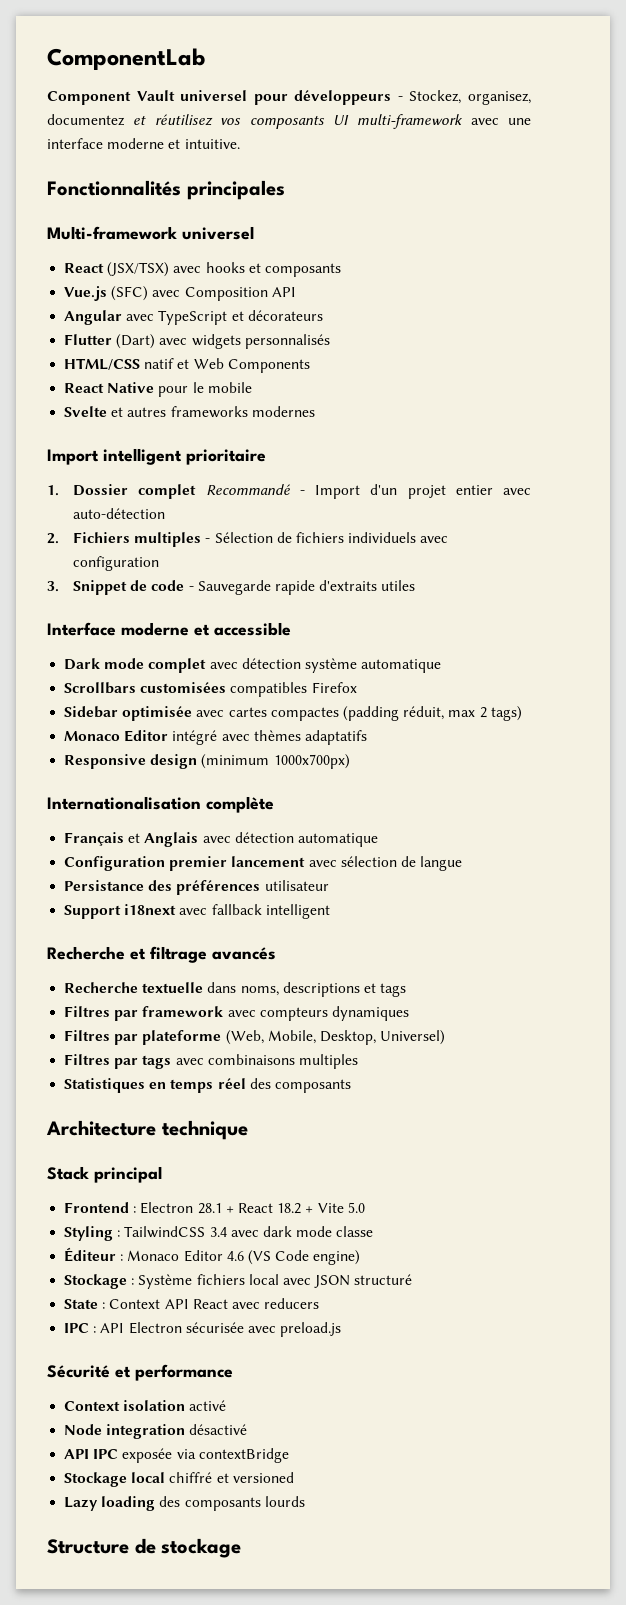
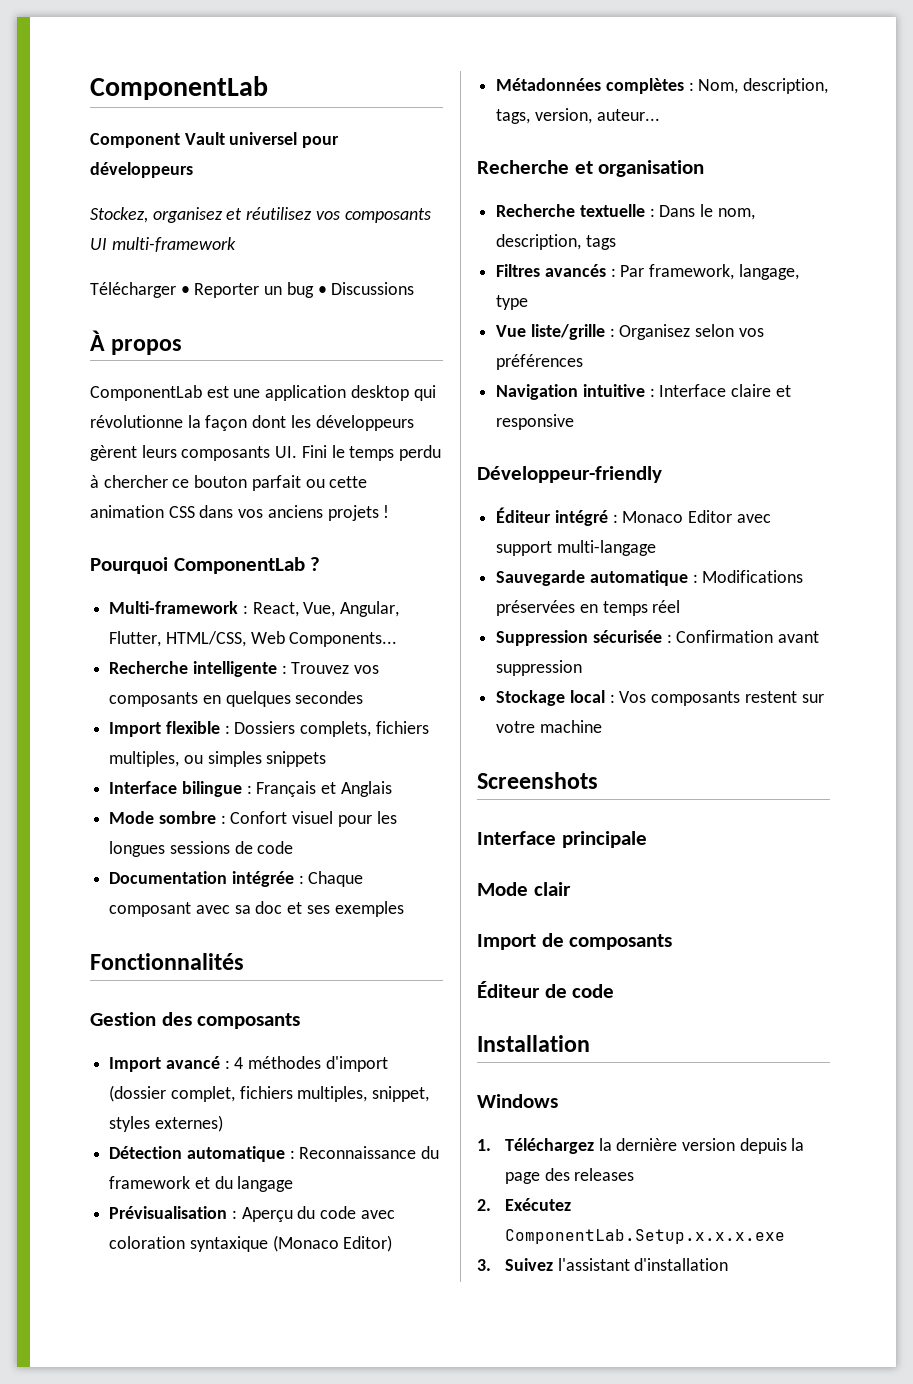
[397,90,531,105] [47,114,125,126] - Stockez, organisez, documentez -> [90,207,223,223] // Stockez, organisez
[470,118,531,125] [47,138,240,149] [47,180,285,200] [47,226,254,240] [64,262,341,277] [64,286,296,301] [64,310,323,325] [64,334,330,349] [64,358,310,373] [64,382,252,397] [64,406,315,418] [47,448,266,465] [47,484,531,499] [73,508,166,519] [47,532,449,547] [73,556,160,571] [47,580,416,595] [47,622,291,636] [64,658,442,673] [64,682,357,697] [64,706,522,721] [64,730,367,745] [64,754,350,769] [47,796,274,813] [64,832,378,847] [64,856,463,871] [64,880,329,895] [64,904,330,919] avec une interface moderne et intuitive. // Fonctionnalités principales // Multi-framework universel // React (JSX/TSX) avec hooks et composants // Vue.js (SFC) avec Composition API // Angular avec TypeScript et décorateurs // Flutter (Dart) avec widgets personnalisés // HTML/CSS natif et Web Components // React Native pour le mobile // Svelte et autres frameworks modernes // Import intelligent prioritaire // 1. Dossier complet Recommandé - Import d'un projet entier avec auto-détection // 2. Fichiers multiples - Sélection de fichiers individuels avec configuration // 3. Snippet de code - Sauvegarde rapide d'extraits utiles // Interface moderne et accessible // Dark mode complet avec détection système automatique // Scrollbars customisées compatibles Firefox // Sidebar optimisée avec cartes compactes (padding réduit, max 2 tags) // Monaco Editor intégré avec thèmes adaptatifs // Responsive design (minimum 1000x700px) // Internationalisation complète // Français et Anglais avec détection automatique // Configuration premier lancement avec sélection de langue // Persistance des préférences utilisateur // Support i18next avec fallback intelligent -> [90,282,415,298] [90,330,183,355] [90,385,436,401] [90,415,414,431] [90,445,442,461] [90,475,368,491] [90,505,390,521] [90,557,321,574] [109,601,400,617] [109,631,398,647] [109,661,380,677] [109,691,364,707] [109,721,429,737] [109,751,327,767] [109,781,392,797] [109,811,397,827] [109,841,294,857] [109,871,364,887] [109,901,404,917] [90,953,244,970] [90,1012,301,1029] [109,1056,388,1072] [109,1085,430,1102] [109,1115,223,1132] [109,1146,440,1162] [109,1176,294,1192] [109,1206,395,1222] [109,1235,393,1252] [496,78,829,94] [496,108,660,124] // Télécharger • Reporter un bug • Discussions // À propos // ComponentLab est une application desktop qui révolutionne la façon dont les développeurs gèrent leurs composants UI. Fini le temps perdu à chercher ce bouton parfait ou cette animation CSS dans vos anciens projets ! // Pourquoi ComponentLab ? // Multi-framework : React, Vue, Angular, Flutter, HTML/CSS, Web Components... // Recherche intelligente : Trouvez vos composants en quelques secondes // Import flexible : Dossiers complets, fichiers multiples, ou simples snippets // Interface bilingue : Français et Anglais // Mode sombre : Confort visuel pour les longues sessions de code // Documentation intégrée : Chaque composant avec sa doc et ses exemples // Fonctionnalités // Gestion des composants // Import avancé : 4 méthodes d'import (dossier complet, fichiers multiples, snippet, styles externes) // Détection automatique : Reconnaissance du framework et du langage // Prévisualisation : Aperçu du code avec coloration syntaxique (Monaco Editor) // Métadonnées complètes : Nom, description, tags, version, auteur...
[150,946,276,963] filtrage avancés -> [598,160,705,177] organisation
[207,982,407,997] [64,1006,409,1021] [64,1030,446,1045] [64,1054,358,1069] [64,1078,351,1093] [46,1120,248,1140] [47,1166,162,1183] [64,1202,365,1214] [64,1226,374,1241] [64,1247,361,1265] [64,1274,413,1289] [64,1298,320,1309] [64,1322,342,1337] [47,1364,233,1381] [64,1400,227,1411] [64,1424,248,1439] [64,1448,289,1463] [64,1472,294,1487] [64,1496,305,1511] [47,1538,242,1558] dans noms, descriptions et tags // Filtres par framework avec compteurs dynamiques // Filtres par plateforme (Web, Mobile, Desktop, Universel) // Filtres par tags avec combinaisons multiples // Statistiques en temps réel des composants // Architecture technique // Stack principal // Frontend : Electron 28.1 + React 18.2 + Vite 5.0 // Styling : TailwindCSS 3.4 avec dark mode classe // Éditeur : Monaco Editor 4.6 (VS Code engine) // Stockage : Système fichiers local avec JSON structuré // State : Context API React avec reducers // IPC : API Electron sécurisée avec preload.js // Sécurité et performance // Context isolation activé // Node integration désactivé // API IPC exposée via contextBridge // Stockage local chiffré et versioned // Lazy loading des composants lourds // Structure de stockage -> [649,204,755,220] [496,234,616,250] [496,264,799,280] [496,295,529,310] [496,324,764,340] [496,354,584,370] [496,384,791,400] [496,414,575,430] [477,466,662,483] [496,507,771,526] [496,540,656,556] [496,570,804,586] [496,600,681,616] [496,630,820,646] [496,660,583,676] [496,690,824,706] [496,720,602,733] [477,772,598,789] [477,831,647,848] [477,882,571,896] [477,933,673,950] [477,981,615,998] [477,1035,590,1052] [477,1094,558,1108] [477,1138,805,1154] [504,1168,635,1184] [477,1198,571,1211] [504,1229,785,1244] [477,1258,729,1271] : Dans le nom, description, tags // Filtres avancés : Par framework, langage, type // Vue liste/grille : Organisez selon vos préférences // Navigation intuitive : Interface claire et responsive // Développeur-friendly // Éditeur intégré : Monaco Editor avec support multi-langage // Sauvegarde automatique : Modifications préservées en temps réel // Suppression sécurisée : Confirmation avant suppression // Stockage local : Vos composants restent sur votre machine // Screenshots // Interface principale // Mode clair // Import de composants // Éditeur de code // Installation // Windows // 1. Téléchargez la dernière version depuis la page des releases // 2. Exécutez ComponentLab.Setup.x.x.x.exe // 3. Suivez l'assistant d'installation

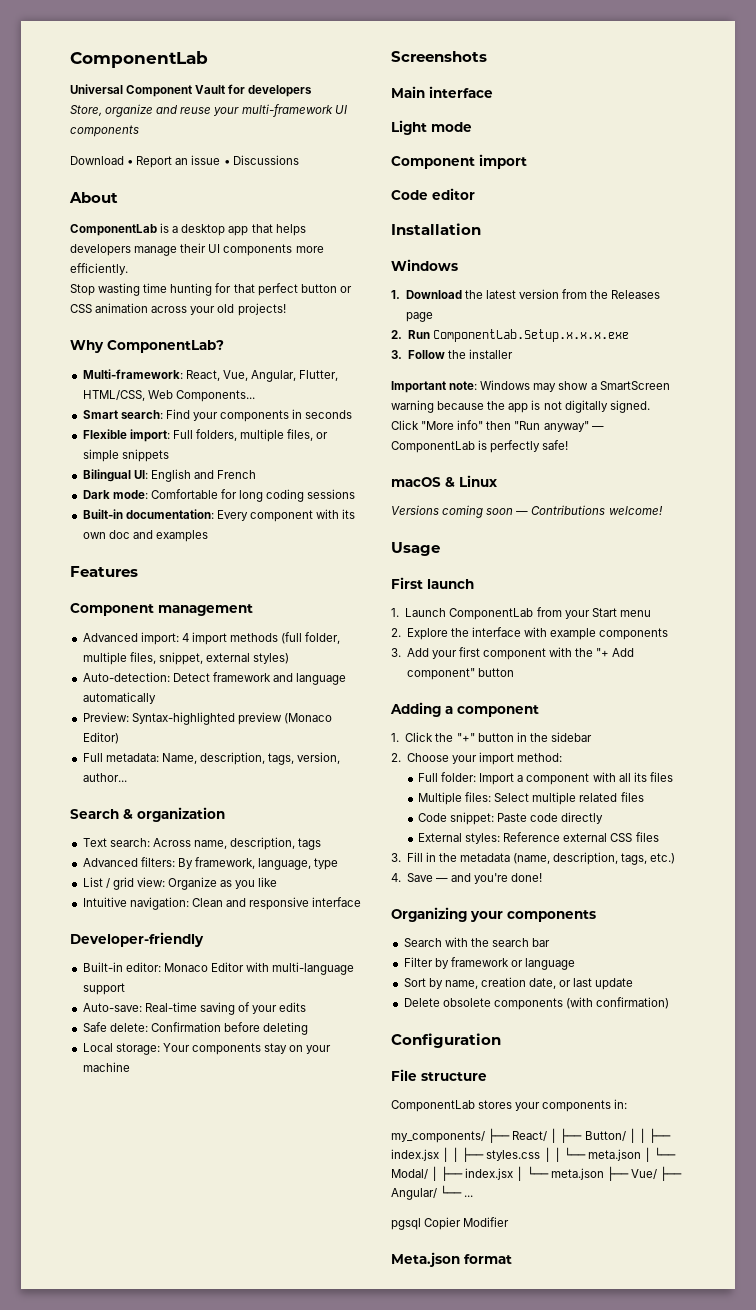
(268, 88) none -> [70,84,123,94] Universal
[229,132,340,148] [90,162,193,178] [90,207,431,223] [90,237,236,252] [90,282,314,298] universel pour développeurs // Stockez, organisez et réutilisez vos composants UI multi-framework // Télécharger • Reporter un bug -> [228,84,313,97] [70,104,347,117] [70,125,139,137] [70,155,221,168] for developers // Store, organize and reuse your multi-framework UI components // Download • Report an issue
[90,330,183,355] [90,385,436,401] [90,415,414,431] [90,445,442,461] [90,475,368,491] [90,505,390,521] [90,557,321,574] [109,601,248,614] À propos // ComponentLab est une application desktop qui révolutionne la façon dont les développeurs gèrent leurs composants UI. Fini le temps perdu à chercher ce bouton parfait ou cette animation CSS dans vos anciens projets ! // Pourquoi ComponentLab ? // Multi-framework : -> [69,192,118,203] [70,223,306,236] [70,243,324,256] [70,263,128,275] [70,283,352,296] [70,303,286,316] [70,340,224,353] [82,369,183,379] About // ComponentLab is a desktop app that helps developers manage their UI components more efficiently. // Stop wasting time hunting for that perfect button or CSS animation across your old projects! // Why ComponentLab? // Multi-framework:
[109,661,380,677] [109,691,364,707] [109,721,429,737] [109,751,327,767] [109,781,392,797] [109,811,397,827] [109,841,294,857] [109,871,364,887] [109,901,404,917] [90,953,244,970] [90,1012,301,1029] [109,1056,388,1072] [109,1085,430,1102] [109,1115,223,1132] [109,1146,440,1162] [109,1176,294,1192] [109,1206,395,1222] [109,1235,393,1252] [496,78,829,94] [496,108,660,124] [477,160,705,177] [496,204,755,220] [496,234,616,250] [496,264,799,280] [496,295,529,310] [496,324,764,340] [496,354,584,370] [496,384,791,400] [496,414,575,430] [477,466,662,483] [496,507,771,526] [496,540,656,556] [496,570,804,586] [496,600,681,616] [496,630,820,646] [496,660,583,676] [496,690,824,706] [496,720,602,733] [477,772,598,789] [477,831,647,848] [477,882,571,896] [477,933,673,950] [477,981,615,998] [477,1035,590,1052] [477,1094,558,1108] [477,1138,805,1154] Recherche intelligente : Trouvez vos composants en quelques secondes // Import flexible : Dossiers complets, fichiers multiples, ou simples snippets // Interface bilingue : Français et Anglais // Mode sombre : Confort visuel pour les longues sessions de code // Documentation intégrée : Chaque composant avec sa doc et ses exemples // Fonctionnalités // Gestion des composants // Import avancé : 4 méthodes d'import (dossier complet, fichiers multiples, snippet, styles externes) // Détection automatique : Reconnaissance du framework et du langage // Prévisualisation : Aperçu du code avec coloration syntaxique (Monaco Editor) // Métadonnées complètes : Nom, description, tags, version, auteur... // Recherche et organisation // Recherche textuelle : Dans le nom, description, tags // Filtres avancés : Par framework, langage, type // Vue liste/grille : Organisez selon vos préférences // Navigation intuitive : Interface claire et responsive // Développeur-friendly // Éditeur intégré : Monaco Editor avec support multi-langage // Sauvegarde automatique : Modifications préservées en temps réel // Suppression sécurisée : Confirmation avant suppression // Stockage local : Vos composants restent sur votre machine // Screenshots // Interface principale // Mode clair // Import de composants // Éditeur de code // Installation // Windows // 1. Téléchargez la dernière version depuis la -> [82,409,353,422] [82,429,329,442] [82,449,169,462] [82,469,257,482] [82,489,356,502] [82,509,356,522] [82,530,208,542] [70,566,138,577] [70,603,253,616] [82,632,341,645] [82,652,290,665] [82,672,347,685] [82,692,156,704] [82,712,332,725] [82,732,119,744] [82,752,341,765] [82,773,127,782] [70,807,225,822] [82,837,322,850] [82,857,339,870] [82,877,278,890] [82,897,362,910] [70,932,204,947] [82,962,355,975] [82,983,125,995] [82,1002,307,1015] [82,1022,309,1035] [82,1043,332,1055] [82,1062,130,1072] [391,51,487,62] [391,86,493,98] [391,120,472,135] [391,154,527,169] [391,188,475,200] [391,223,481,235] [391,259,458,271] [391,289,661,299] Smart search: Find your components in seconds // Flexible import: Full folders, multiple files, or simple snippets // Bilingual UI: English and French // Dark mode: Comfortable for long coding sessions // Built-in documentation: Every component with its own doc and examples // Features // Component management // Advanced import: 4 import methods (full folder, multiple files, snippet, external styles) // Auto-detection: Detect framework and language automatically // Preview: Syntax-highlighted preview (Monaco Editor) // Full metadata: Name, description, tags, version, author... // Search & organization // Text search: Across name, description, tags // Advanced filters: By framework, language, type // List / grid view: Organize as you like // Intuitive navigation: Clean and responsive interface // Developer-friendly // Built-in editor: Monaco Editor with multi-language support // Auto-save: Real-time saving of your edits // Safe delete: Confirmation before deleting // Local storage: Your components stay on your machine // Screenshots // Main interface // Light mode // Component import // Code editor // Installation // Windows // 1. Download the latest version from the Releases
[544,1168,635,1181] [477,1198,571,1211] des releases // 2. Exécutez -> [391,330,430,339] // 2. Run
[504,1258,729,1271] Suivez l'assistant d'installation -> [407,349,513,359] [391,380,670,393] [391,400,650,413] [391,420,604,432] [391,440,569,453] [391,475,497,487] [391,505,663,518] [391,542,440,556] [391,577,474,589] [391,607,651,620] [391,627,669,640] [391,647,635,660] [406,668,514,680] [390,702,539,717] [391,732,592,742] [391,752,563,765] [417,772,673,785] [417,792,644,805] [417,812,604,825] [417,832,659,844] [391,852,676,865] [391,873,543,884] [391,907,596,922] [403,937,551,947] [403,957,576,970] [403,977,634,990] [403,997,670,1010] [391,1033,501,1048] [391,1069,487,1081] [391,1099,628,1112] [391,1128,671,1143] [391,1147,677,1162] [391,1166,682,1181] [391,1185,474,1200] [391,1217,510,1230] [391,1252,512,1267] Follow the installer // Important note: Windows may show a SmartScreen warning because the app is not digitally signed. // Click "More info" then "Run anyway" — ComponentLab is perfectly safe! // macOS & Linux // Versions coming soon — Contributions welcome! // Usage // First launch // 1. Launch ComponentLab from your Start menu // 2. Explore the interface with example components // 3. Add your first component with the "+ Add component" button // Adding a component // 1. Click the "+" button in the sidebar // 2. Choose your import method: // Full folder: Import a component with all its files // Multiple files: Select multiple related files // Code snippet: Paste code directly // External styles: Reference external CSS files // 3. Fill in the metadata (name, description, tags, etc.) // 4. Save — and you're done! // Organizing your components // Search with the search bar // Filter by framework or language // Sort by name, creation date, or last update // Delete obsolete components (with confirmation) // Configuration // File structure // ComponentLab stores your components in: // my_components/ ├── React/ │ ├── Button/ │ │ ├── index.jsx │ │ ├── styles.css │ │ └── meta.json │ └── Modal/ │ ├── index.jsx │ └── meta.json ├── Vue/ ├── Angular/ └── ... // pgsql Copier Modifier // Meta.json format

